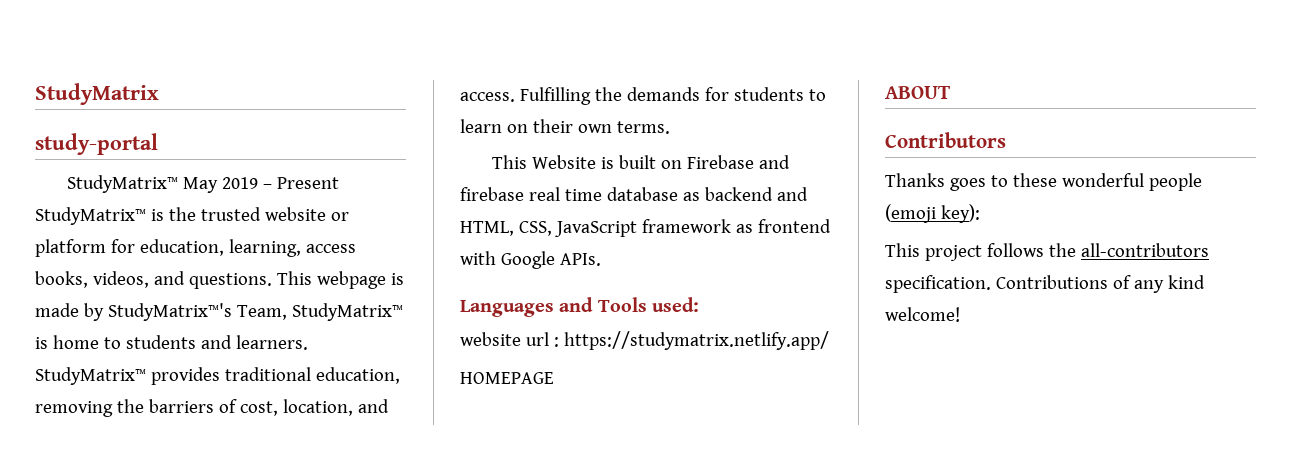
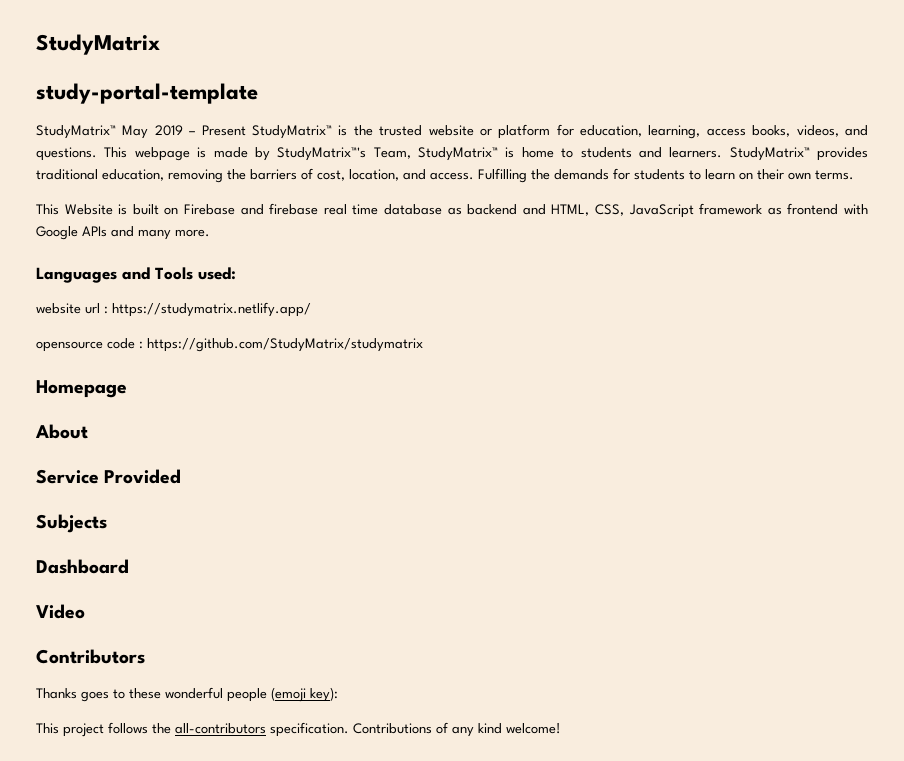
[35,133,158,155] study-portal -> [36,83,258,104] study-portal-template
[559,253,601,266] APIs. -> [82,226,210,240] APIs and many more.
[460,372,554,384] [885,86,951,99] HOMEPAGE // ABOUT -> [36,338,423,352] [36,380,127,398] [35,424,88,439] [36,469,182,484] [36,514,107,533] [36,559,129,574] [36,604,85,619] opensource code : https://github.com/StudyMatrix/studymatrix // Homepage // About // Service Provided // Subjects // Dashboard // Video

